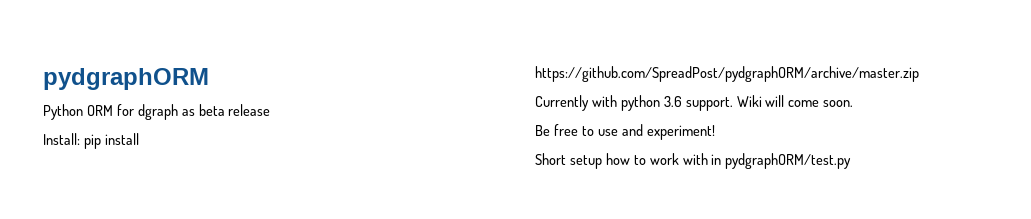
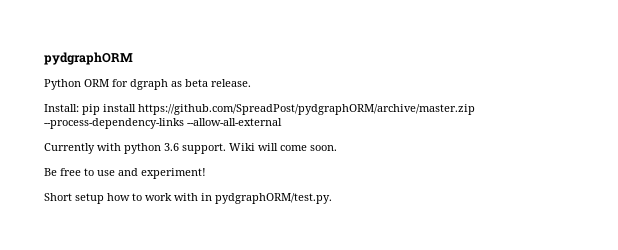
[228,104,271,116] release -> [211,79,251,87] release.
(919, 74) none -> [44,118,282,129] --process-dependency-links --allow-all-external
[725,153,852,169] pydgraphORM/test.py -> [215,193,332,204] pydgraphORM/test.py.

